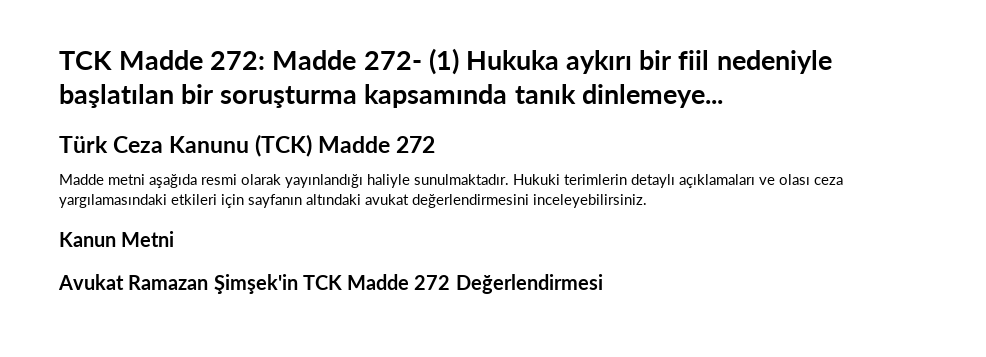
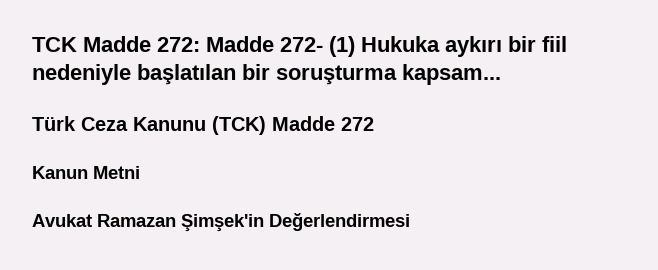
[364,84,723,108] kapsamında tanık dinlemeye... -> [402,64,501,85] kapsam...
[59,174,843,188] [59,194,647,208] // Madde metni aşağıda resmi olarak yayınlandığı haliyle sunulmaktadır. Hukuki terimlerin detaylı açıklamaları ve olası ceza yargılamasındaki etkileri için sayfanın altındaki avukat değerlendirmesini inceleyebilirsiniz. -> (374, 124) none
[302,274,451,290] TCK Madde 272 -> (264, 223) none

